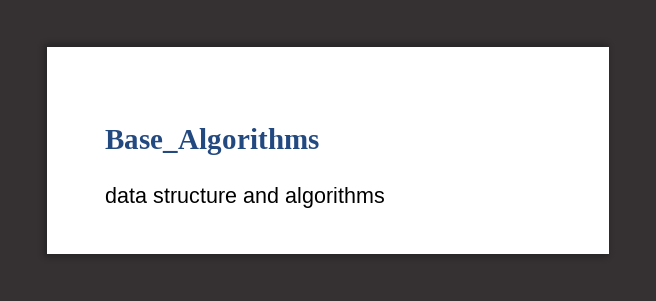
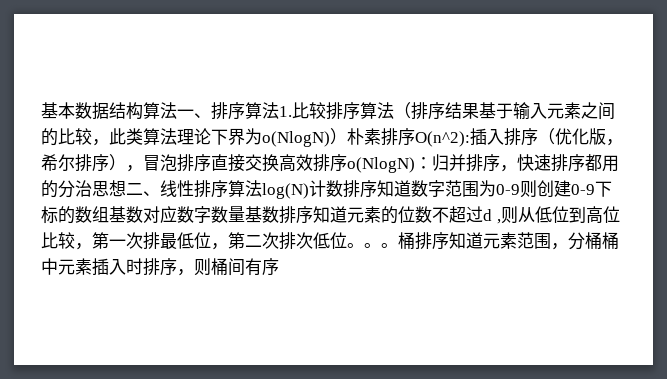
[105,128,319,155] [105,187,385,208] Base_Algorithms // data structure and algorithms -> [41,102,615,120] [41,128,623,147] [41,154,619,173] [41,180,612,199] [41,206,620,224] [41,232,619,250] [41,258,279,276] 基本数据结构算法一、排序算法1.比较排序算法（排序结果基于输入元素之间的比较，此类算法理论下界为o(NlogN)）朴素排序O(n^2):插入排序（优化版，希尔排序），冒泡排序直接交换高效排序o(NlogN)：归并排序，快速排序都用的分治思想二、线性排序算法log(N)计数排序知道数字范围为0-9则创建0-9下标的数组基数对应数字数量基数排序知道元素的位数不超过d ,则从低位到高位比较，第一次排最低位，第二次排次低位。。。桶排序知道元素范围，分桶桶中元素插入时排序，则桶间有序

